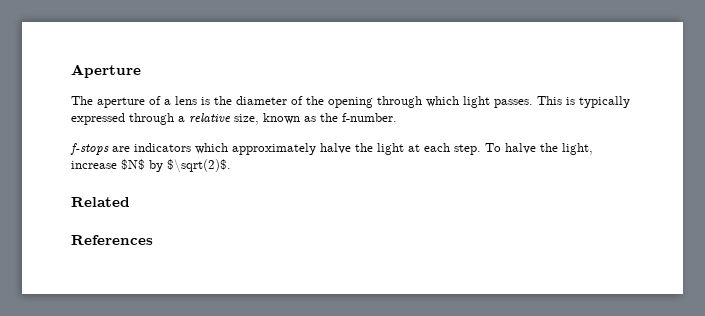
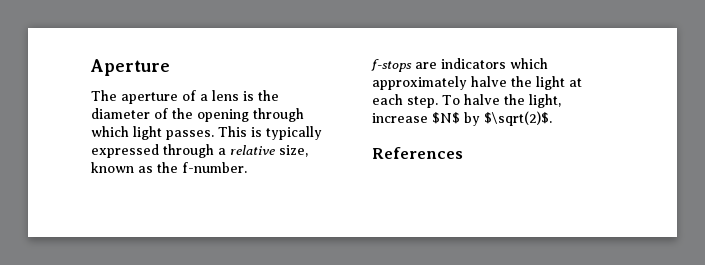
[71,197,130,207] // Related -> (552, 118) none

